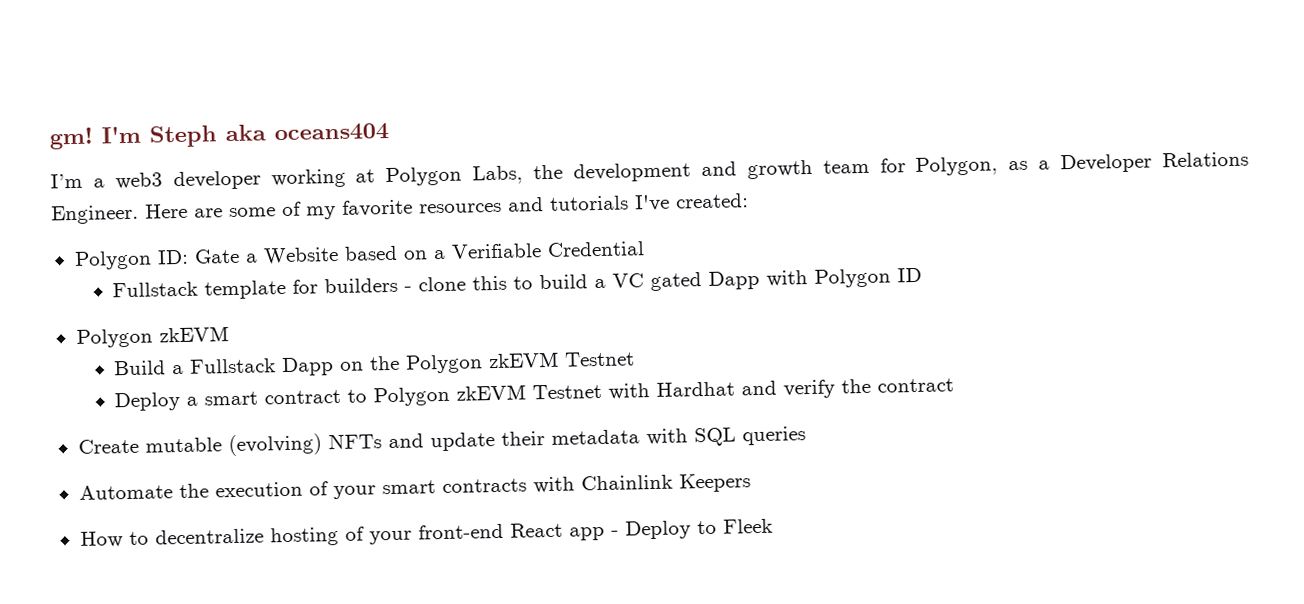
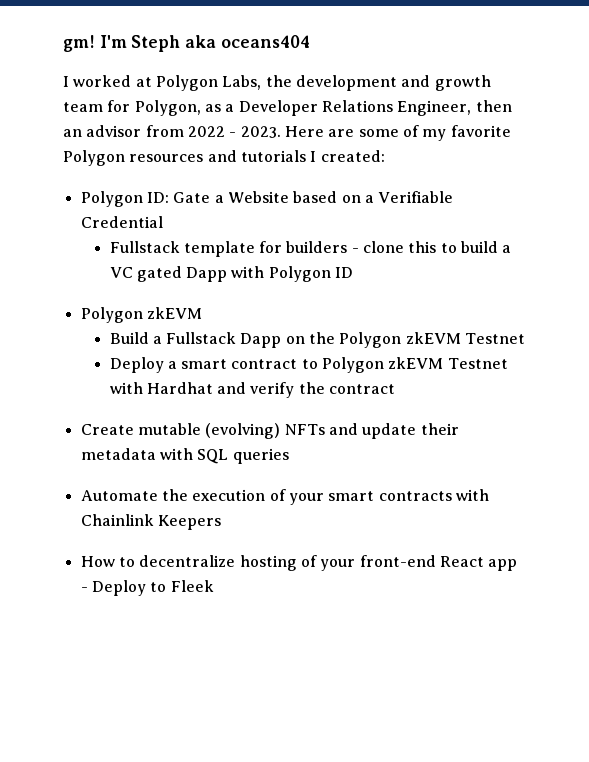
[50,168,346,191] I’m a web3 developer working -> [63,75,132,87] I worked
[51,204,139,225] Engineer. -> [397,100,512,116] [63,125,281,138] Engineer, then an advisor from 2022 - 2023.
(413, 208) none -> [63,150,125,166] Polygon
[634,194,670,212] I've -> [310,151,317,162] I

